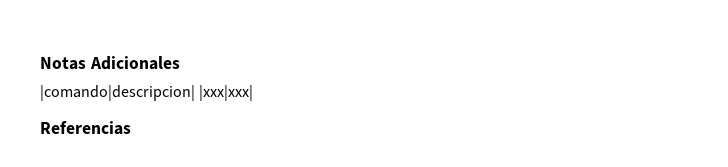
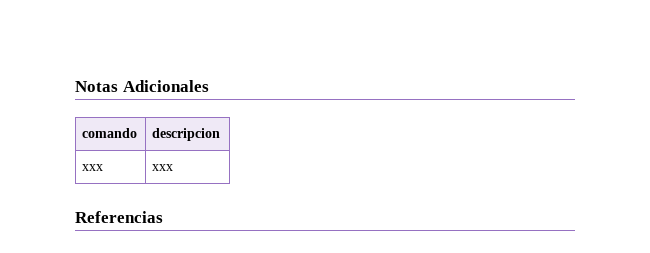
[40,85,254,101] // |comando|descripcion| |xxx|xxx| -> [82,128,138,138] [152,128,221,141] [82,164,104,171] [152,164,174,171] // comando | descripcion // xxx | xxx

